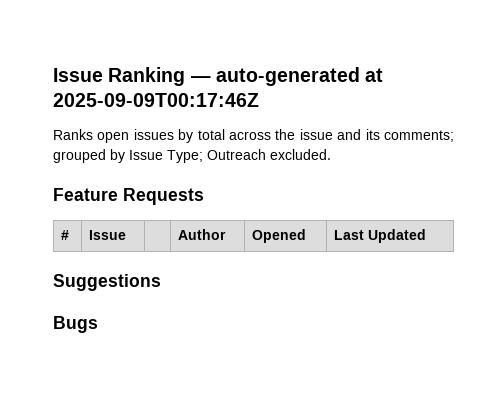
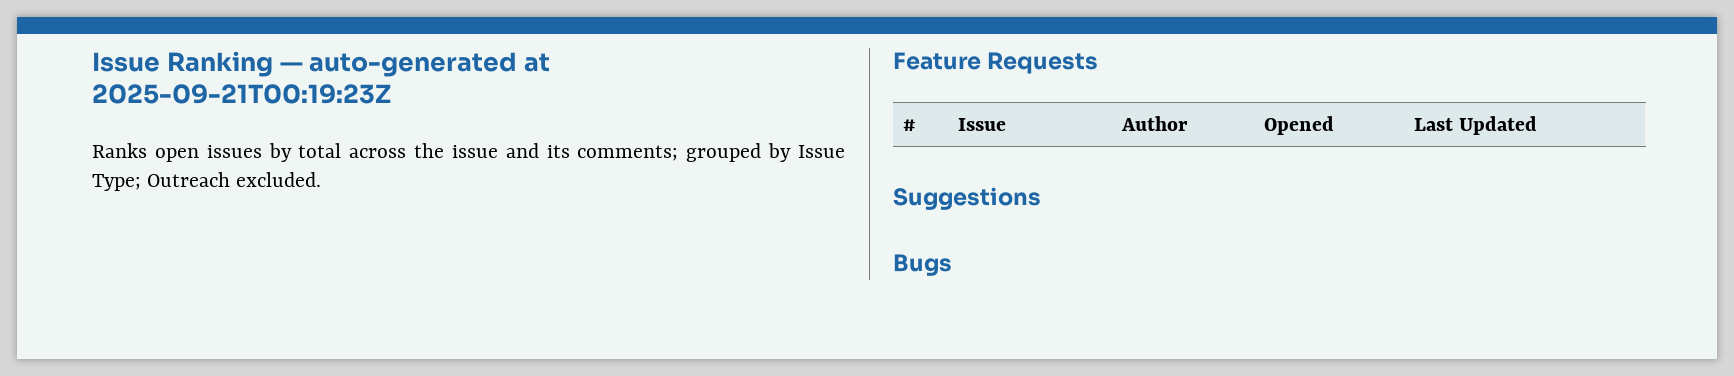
[53,93,259,107] 2025-09-09T00:17:46Z -> [92,84,391,104] 2025-09-21T00:19:23Z

